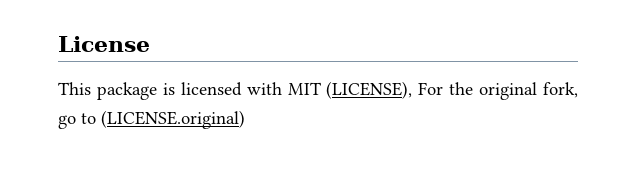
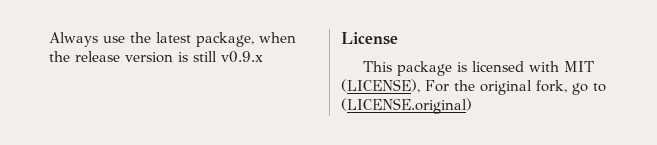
(58, 44) none -> [49,32,296,47] [49,51,263,63] Always use the latest package, when the release version is still v0.9.x //

